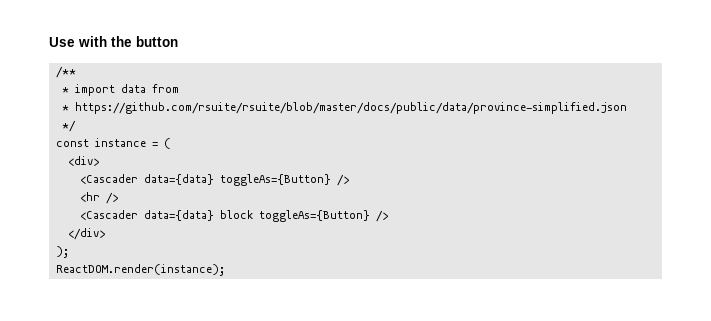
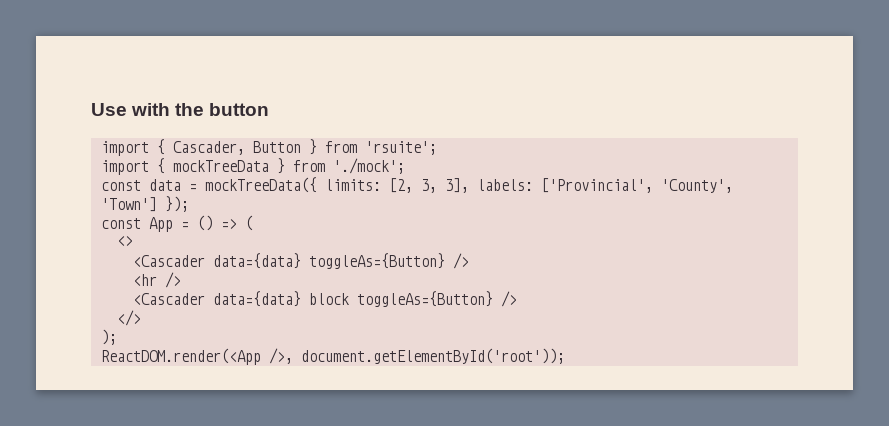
[55,66,76,78] [61,84,179,96] [61,102,627,114] [61,120,76,132] [55,138,158,147] /** // * import data from // * https://github.com/rsuite/rsuite/blob/master/docs/public/data/province-simplified.json // */ // const instance = -> [100,139,437,156] [100,158,405,175] [100,177,733,193] [100,196,189,212] [100,215,237,232] import { Cascader, Button } from 'rsuite'; // import { mockTreeData } from './mock'; // const data = mockTreeData({ limits: [2, 3, 3], labels: ['Provincial', 'County', 'Town'] }); // const App = () =>
[67,156,99,166] <div> -> [116,236,133,246] <>
[67,228,105,240] </div> -> [116,310,141,326] </>
[55,264,225,276] ReactDOM.render(instance); -> [100,348,565,365] ReactDOM.render(<App />, document.getElementById('root'));

